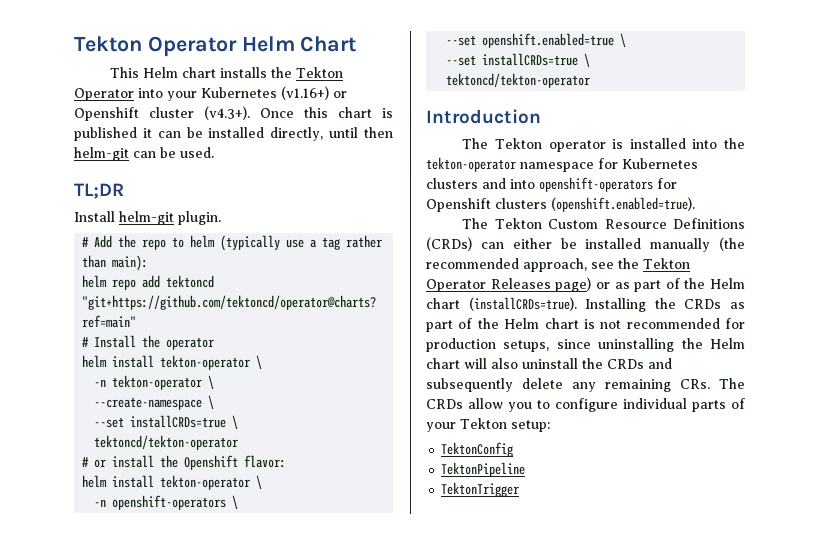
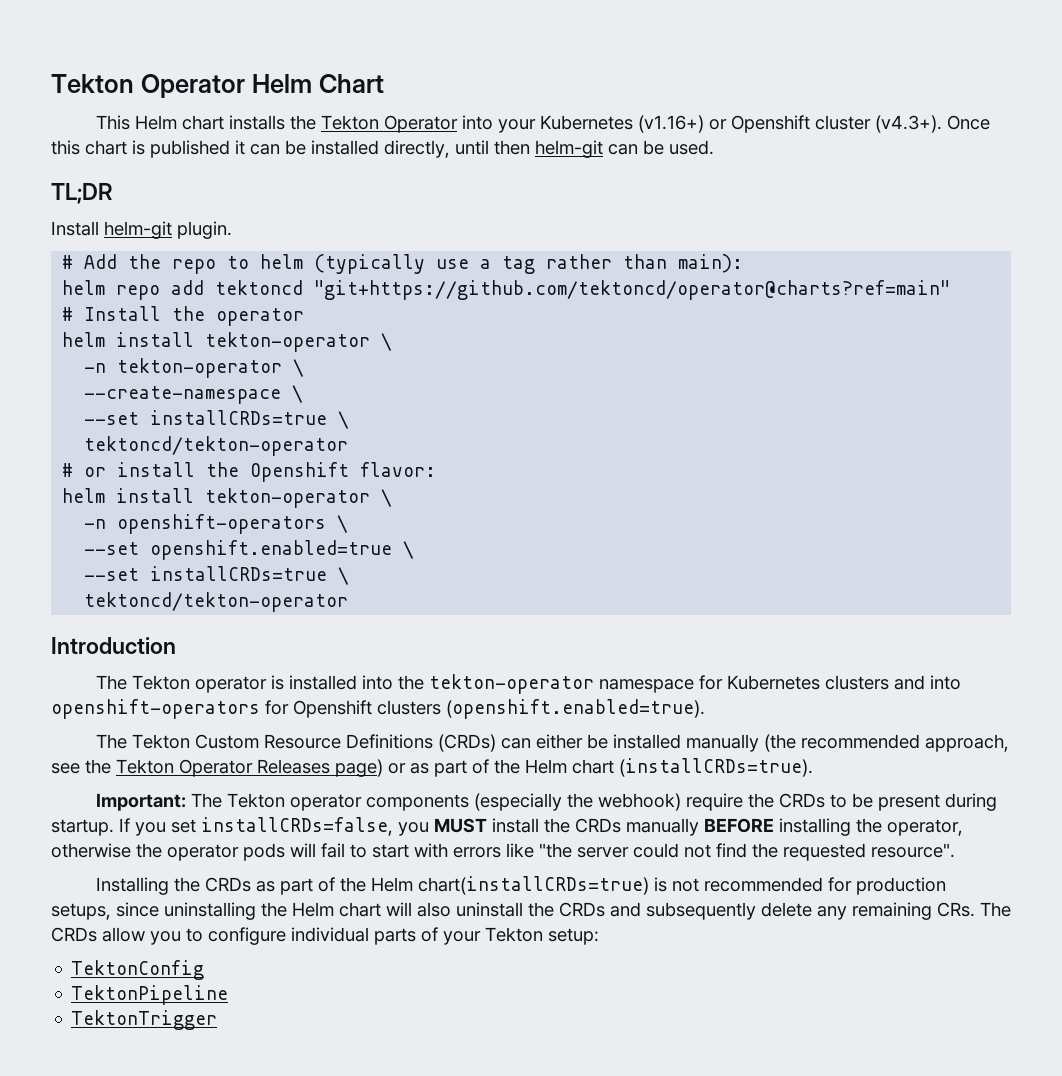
(577, 304) none -> [96,793,998,811] [51,817,963,836] [51,843,955,861] // Important: The Tekton operator components (especially the webhook) require the CRDs to be present during startup. If you set installCRDs=false, you MUST install the CRDs manually BEFORE installing the operator, otherwise the operator pods will fail to start with errors like "the server could not find the requested resource". //
[544,318,579,329] chart -> [418,876,650,895] chart(installCRDs=true)

